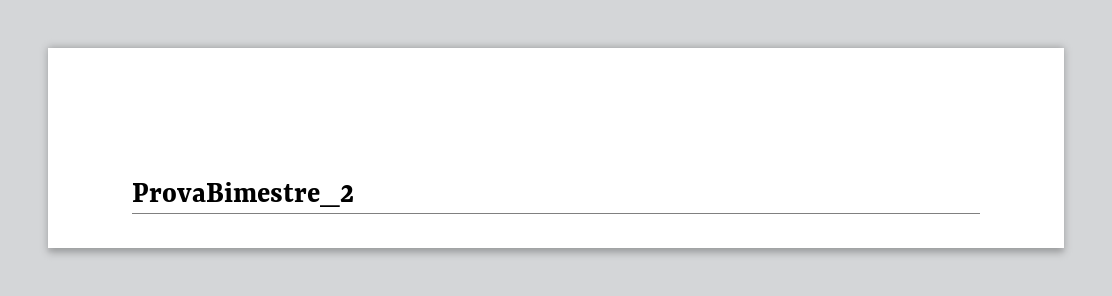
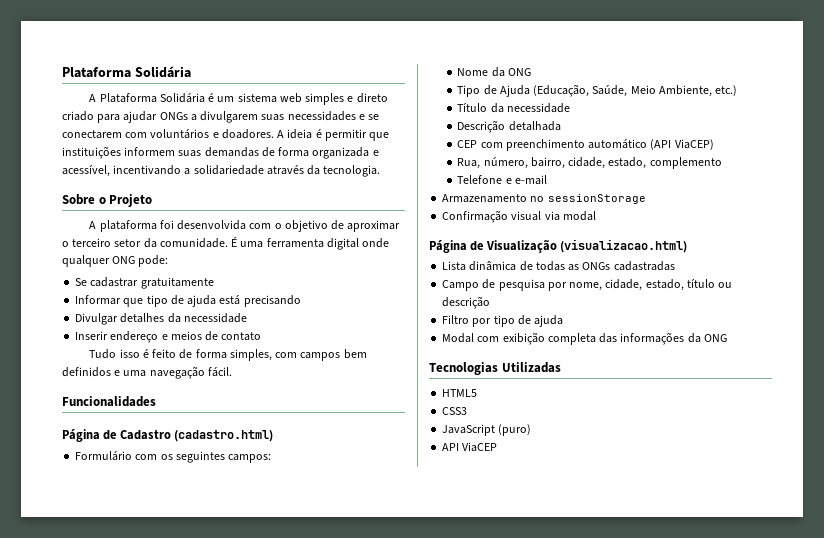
[132,182,354,207] ProvaBimestre_2 -> [62,66,191,78] [89,93,388,105] [62,111,380,123] [62,129,390,141] [62,146,379,159] [62,165,381,177] [62,194,153,207] [89,220,401,232] [62,236,390,250] [62,255,169,267] [75,277,214,289] [75,295,301,307] [75,313,247,325] [75,331,262,343] [89,349,367,361] [62,366,232,379] [62,396,156,407] [62,429,274,442] [75,451,272,463] [457,67,531,77] [457,84,738,97] [457,103,570,113] [457,120,561,133] [457,139,714,151] [457,157,722,169] [457,175,547,185] [442,194,646,204] [442,210,596,223] [429,239,688,253] [442,261,675,271] [442,279,733,291] [442,296,491,309] [442,315,564,327] [442,332,727,345] [429,362,561,375] [442,389,478,397] [442,407,468,415] [442,424,532,436] [442,442,498,452] Plataforma Solidária // A Plataforma Solidária é um sistema web simples e direto criado para ajudar ONGs a divulgarem suas necessidades e se conectarem com voluntários e doadores. A ideia é permitir que instituições informem suas demandas de forma organizada e acessível, incentivando a solidariedade através da tecnologia. // Sobre o Projeto // A plataforma foi desenvolvida com o objetivo de aproximar o terceiro setor da comunidade. É uma ferramenta digital onde qualquer ONG pode: // Se cadastrar gratuitamente // Informar que tipo de ajuda está precisando // Divulgar detalhes da necessidade // Inserir endereço e meios de contato // Tudo isso é feito de forma simples, com campos bem definidos e uma navegação fácil. // Funcionalidades // Página de Cadastro (cadastro.html) // Formulário com os seguintes campos: // Nome da ONG // Tipo de Ajuda (Educação, Saúde, Meio Ambiente, etc.) // Título da necessidade // Descrição detalhada // CEP com preenchimento automático (API ViaCEP) // Rua, número, bairro, cidade, estado, complemento // Telefone e e-mail // Armazenamento no sessionStorage // Confirmação visual via modal // Página de Visualização (visualizacao.html) // Lista dinâmica de todas as ONGs cadastradas // Campo de pesquisa por nome, cidade, estado, título ou descrição // Filtro por tipo de ajuda // Modal com exibição completa das informações da ONG // Tecnologias Utilizadas // HTML5 // CSS3 // JavaScript (puro) // API ViaCEP

